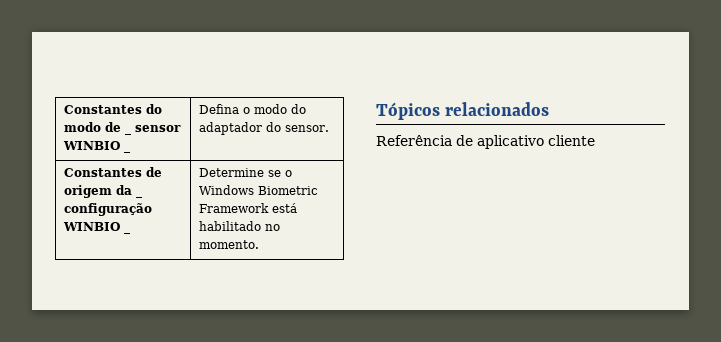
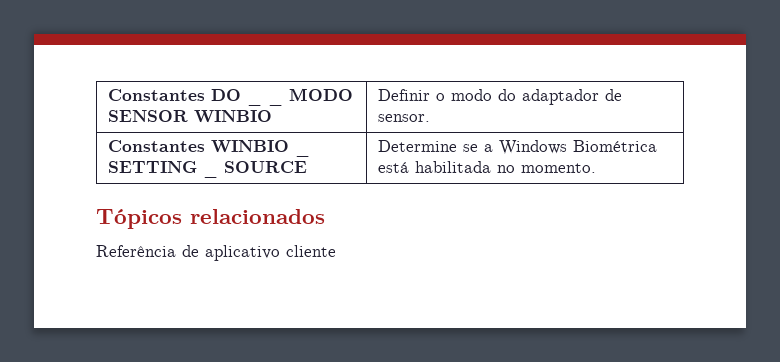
[63,104,162,114] [63,122,121,132] [124,132,131,135] [134,125,181,132] [62,141,120,150] [123,150,130,153] [198,104,239,114] Constantes do modo de _ sensor WINBIO _ | Defina -> [107,89,241,101] [246,101,283,106] [288,88,353,101] [107,110,272,123] [377,89,430,101] Constantes DO _ _ MODO SENSOR WINBIO | Definir
[265,122,281,132] do -> [604,89,622,101] de
[145,167,162,177] [63,185,132,198] [135,195,142,198] [63,203,152,216] [62,222,120,231] [123,231,130,234] de origem da _ configuração WINBIO _ -> [210,140,310,157] [107,161,197,173] [202,173,218,178] [223,161,307,173] WINBIO _ SETTING _ SOURCE
[284,170,292,177] [198,185,318,195] [198,203,297,213] [198,221,261,231] o Windows Biometric Framework está habilitado -> [483,140,657,155] [377,161,491,173] a Windows Biométrica está habilitada

